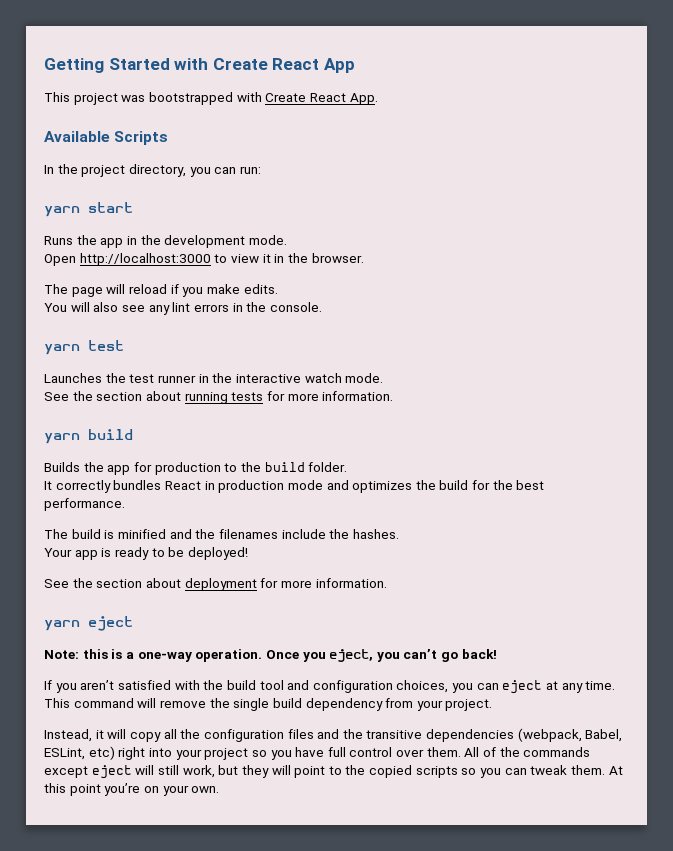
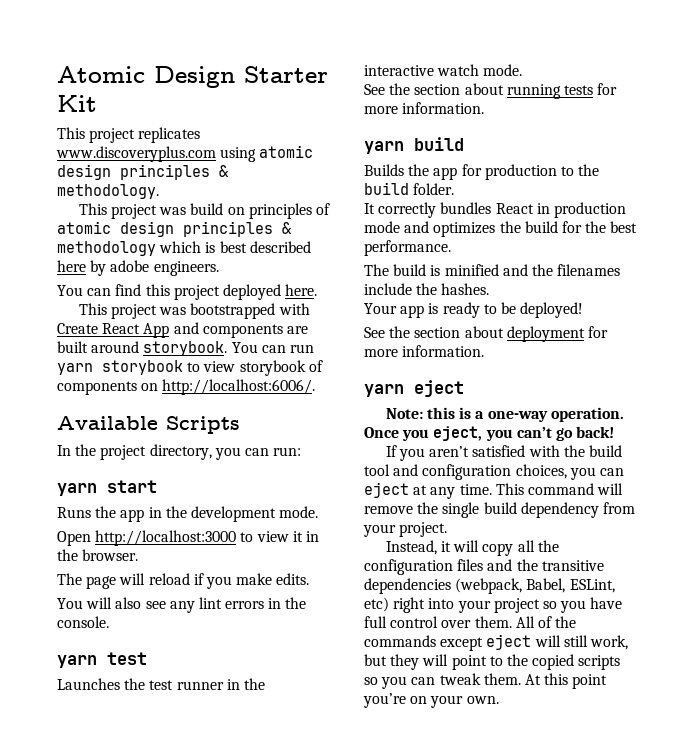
[44,58,355,73] Getting Started with Create React App -> [57,66,328,88] [57,95,97,112] [57,127,201,143] [56,145,314,162] [57,164,229,180] [57,184,159,199] [78,203,330,219] [57,221,292,237] [57,241,311,256] [57,260,219,276] [57,284,318,300] Atomic Design Starter Kit // This project replicates www.discoveryplus.com using atomic design principles & methodology. // This project was build on principles of atomic design principles & methodology which is best described here by adobe engineers. // You can find this project deployed here.
[349,93,378,105] App. -> [143,322,308,338] [57,341,314,356] [57,360,323,376] [57,379,316,395] App and components are built around storybook. You can run yarn storybook to view storybook of components on http://localhost:6006/.

